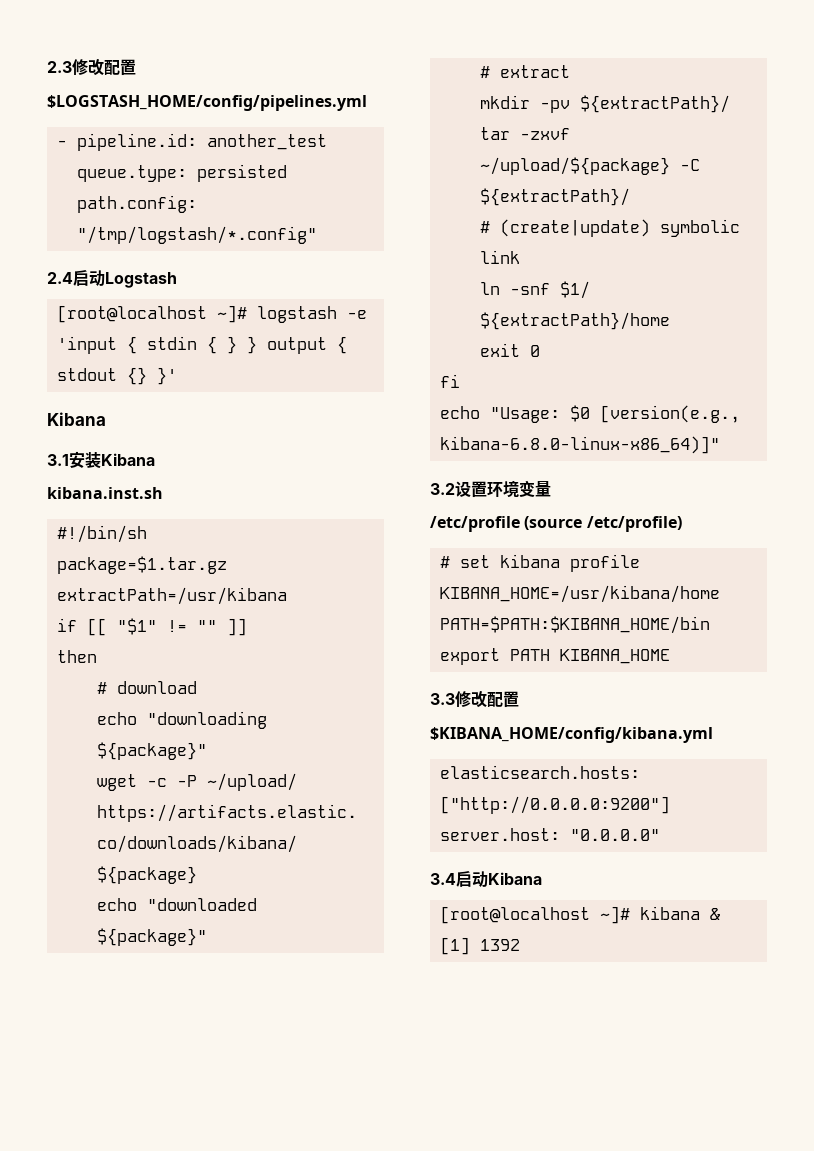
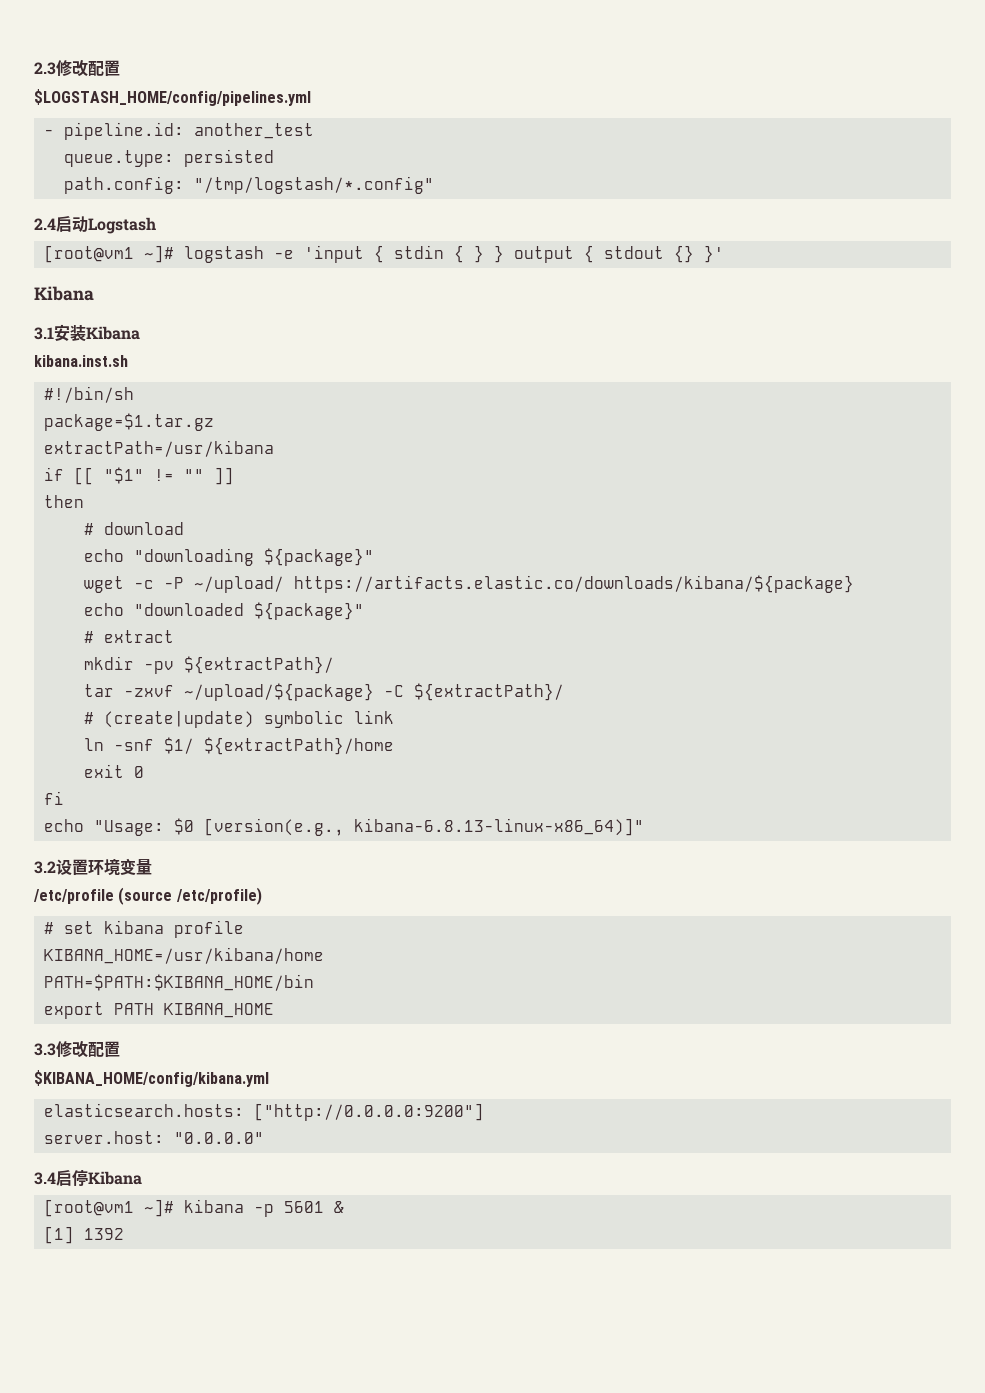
[56,305,207,323] [root@localhost -> [43,245,134,263] [root@vm1
[439,436,720,454] kibana-6.8.0-linux-x86_64)]" -> [353,818,644,836] kibana-6.8.13-linux-x86_64)]"
[472,871,542,887] [439,906,590,924] 动Kibana // [root@localhost -> [72,1170,142,1186] [43,1199,134,1217] 停Kibana // [root@vm1
(700, 913) none -> [253,1201,324,1217] -p 5601

